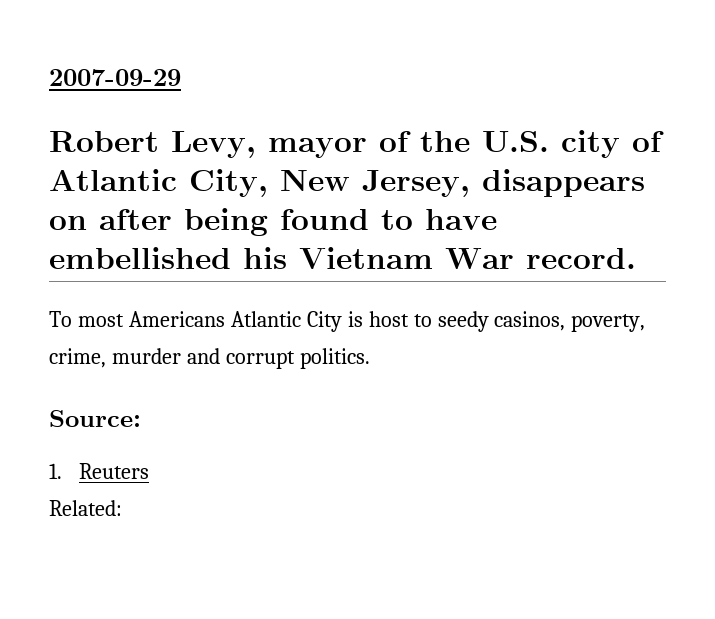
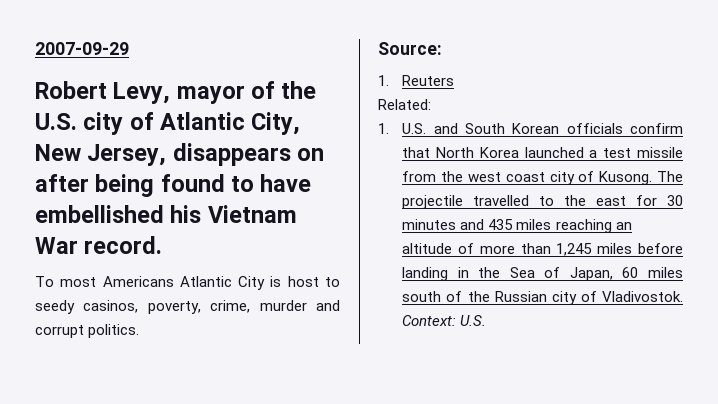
(122, 508) none -> [378,123,683,134] [402,147,683,158] [402,171,683,185] [402,195,683,209] [402,219,632,233] [402,243,683,256] [402,267,683,281] [402,291,683,305] [402,315,487,326] // 1. U.S. and South Korean officials confirm that North Korea launched a test missile from the west coast city of Kusong. The projectile travelled to the east for 30 minutes and 435 miles reaching an altitude of more than 1,245 miles before landing in the Sea of Japan, 60 miles south of the Russian city of Vladivostok. Context: U.S.

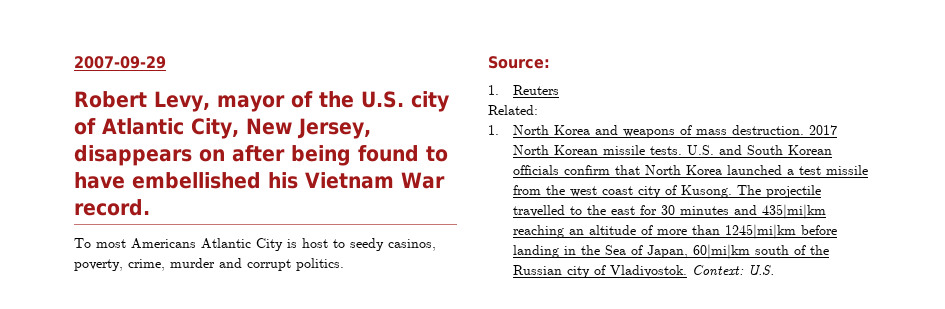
(389, 128) none -> [512,125,837,138] [512,145,682,155] North Korea and weapons of mass destruction. 2017 North Korean missile tests.
[488,219,552,230] 435 miles -> [761,204,826,219] 435|mi|km
[556,243,633,256] 1,245 miles -> [724,224,796,239] 1245|mi|km
[622,267,683,278] 60 miles -> [692,244,750,259] 60|mi|km

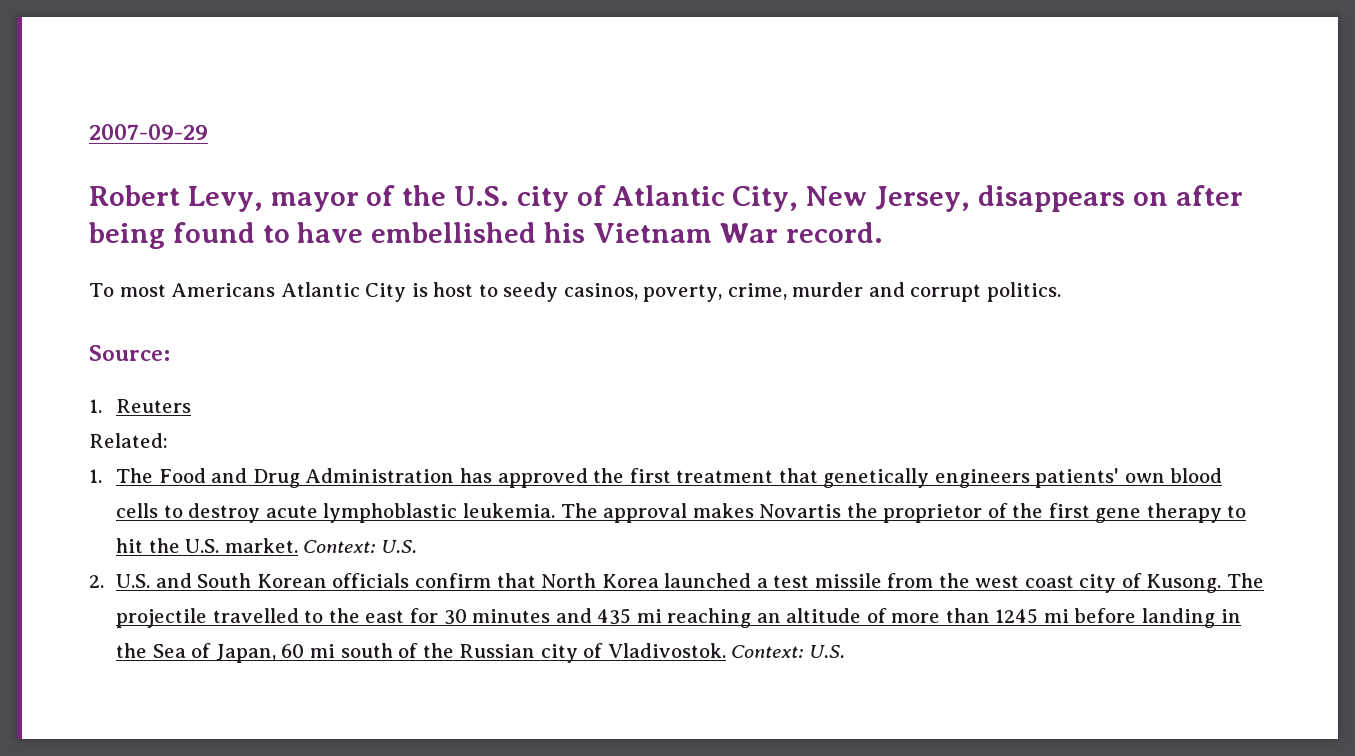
[512,125,837,138] [512,145,682,155] North Korea and weapons of mass destruction. 2017 North Korean missile tests. -> [116,468,1223,488] [116,503,1247,523] [116,538,417,553] [89,575,104,588] The Food and Drug Administration has approved the first treatment that genetically engineers patients' own blood cells to destroy acute lymphoblastic leukemia. The approval makes Novartis the proprietor of the first gene therapy to hit the U.S. market. Context: U.S. // 2.
[761,204,826,219] 435|mi|km -> [597,608,662,625] 435 mi
[724,224,796,239] 1245|mi|km -> [995,608,1069,624] 1245 mi
[692,244,750,259] 60|mi|km -> [281,644,335,658] 60 mi

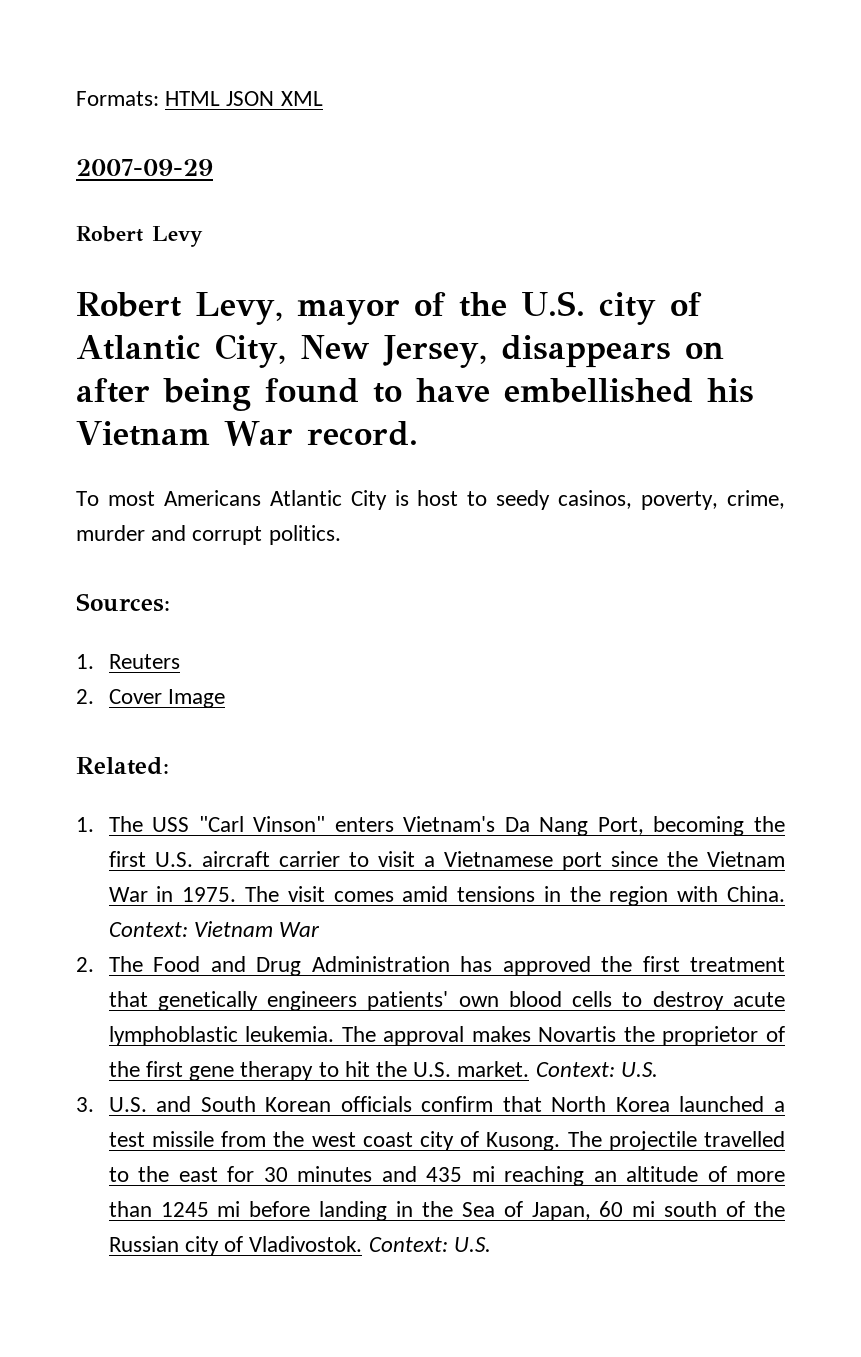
(89, 132) none -> [76,91,323,106] Formats: HTML JSON XML //
(208, 132) none -> [76,226,203,247] // Robert Levy
[89,345,170,361] Source: -> [76,593,170,612] Sources:
[89,433,168,448] [89,469,102,483] Related: // 1. -> [76,689,225,708] [76,757,169,775] [76,816,785,836] [108,851,785,871] [108,886,785,906] [108,921,321,937] [76,957,94,972] 2. Cover Image // Related: // 1. The USS "Carl Vinson" enters Vietnam's Da Nang Port, becoming the first U.S. aircraft carrier to visit a Vietnamese port since the Vietnam War in 1975. The visit comes amid tensions in the region with China. Context: Vietnam War // 2.
[89,575,104,588] 2. -> [76,1097,94,1112] 3.

